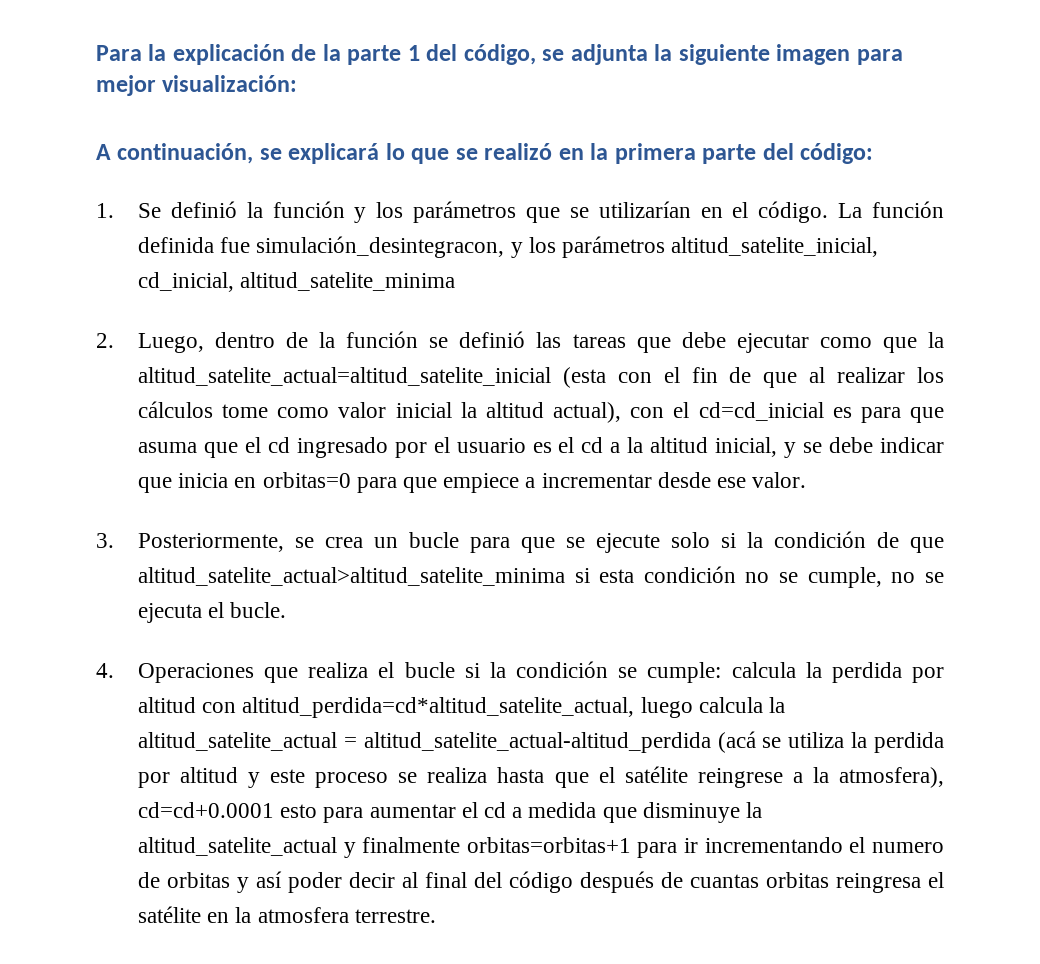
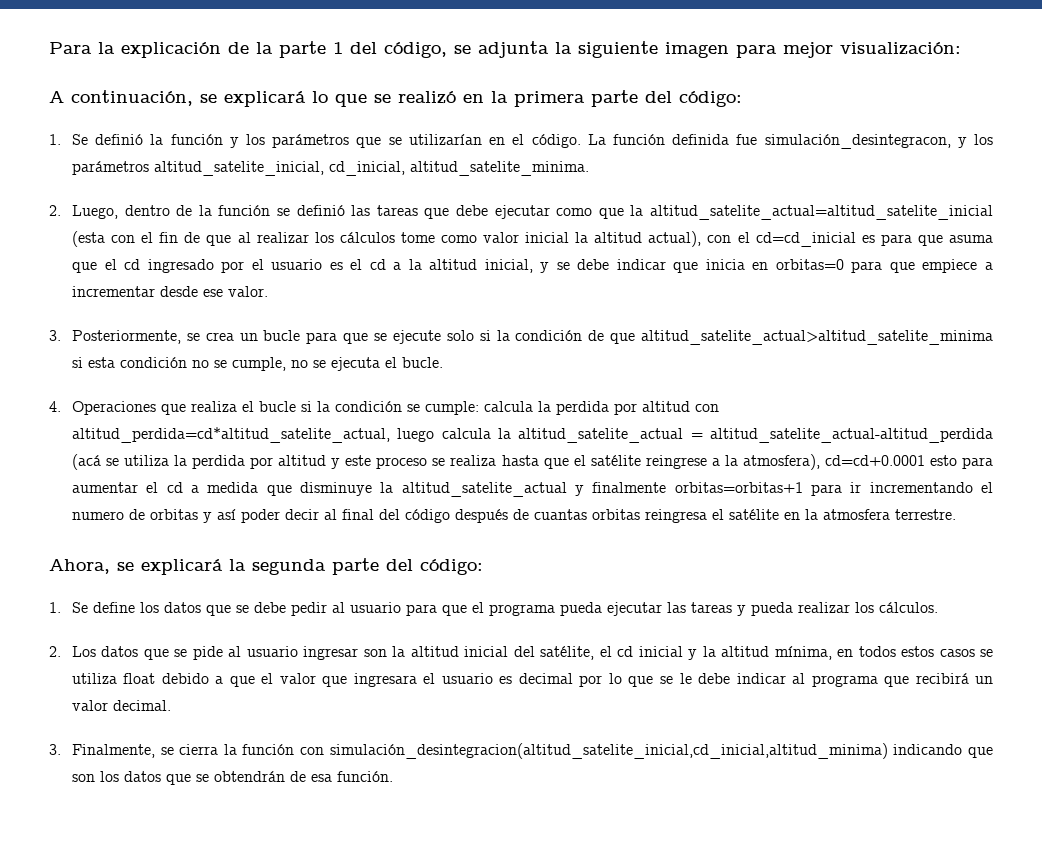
[240,272,456,291] altitud_satelite_minima -> [409,161,589,176] altitud_satelite_minima.
(436, 916) none -> [49,558,483,575] [49,602,938,616] [49,646,993,660] [71,673,993,687] [71,700,171,711] [49,743,994,759] [71,771,393,785] // Ahora, se explicará la segunda parte del código: // 1. Se define los datos que se debe pedir al usuario para que el programa pueda ejecutar las tareas y pueda realizar los cálculos. // 2. Los datos que se pide al usuario ingresar son la altitud inicial del satélite, el cd inicial y la altitud mínima, en todos estos casos se utiliza float debido a que el valor que ingresara el usuario es decimal por lo que se le debe indicar al programa que recibirá un valor decimal. // 3. Finalmente, se cierra la función con simulación_desintegracion(altitud_satelite_inicial,cd_inicial,altitud_minima) indicando que son los datos que se obtendrán de esa función.

